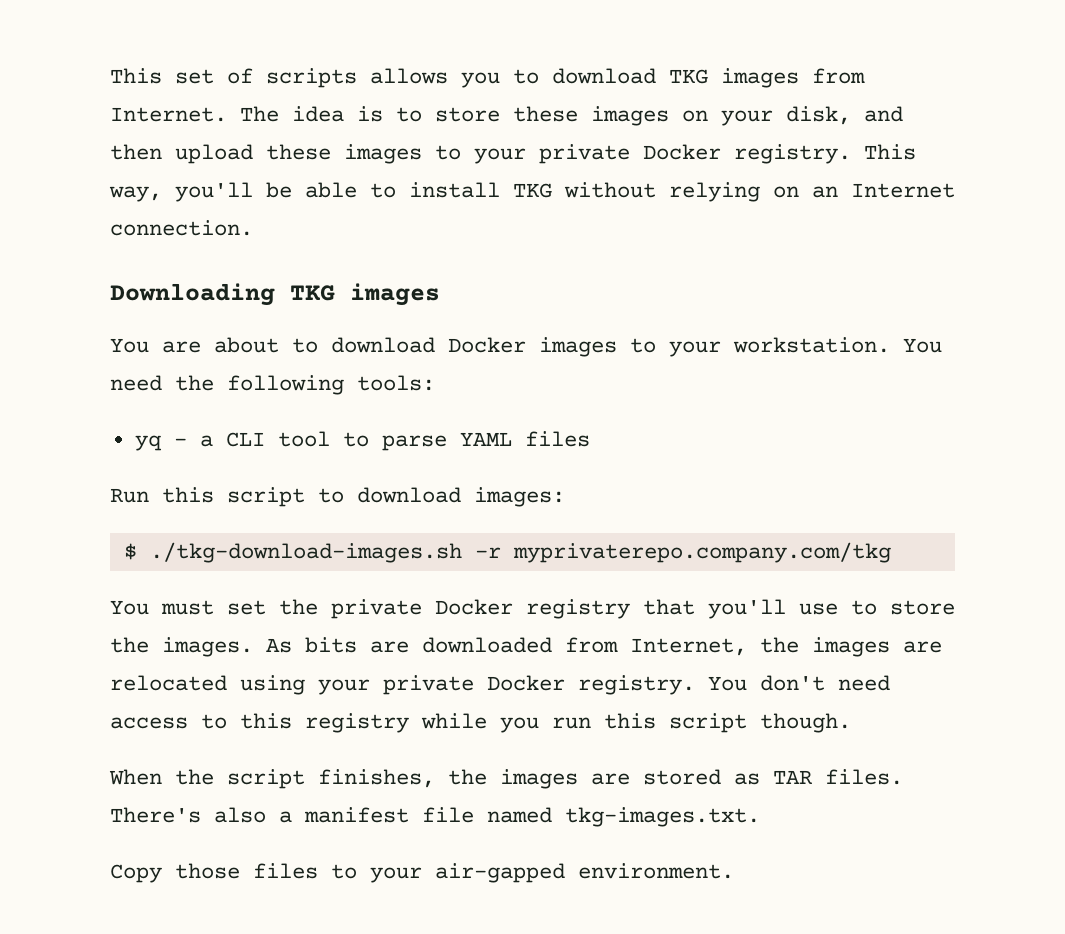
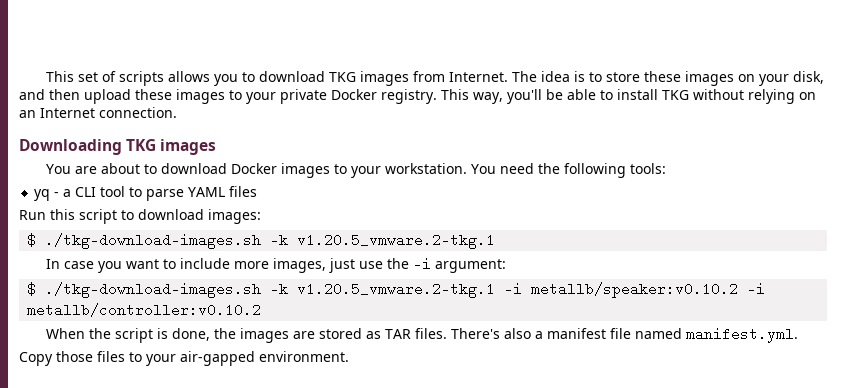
[474,542,891,563] [110,599,955,619] [110,637,942,657] [110,675,890,695] [110,713,851,733] -r myprivaterepo.company.com/tkg // You must set the private Docker registry that you'll use to store the images. As bits are downloaded from Internet, the images are relocated using your private Docker registry. You don't need access to this registry while you run this script though. -> [270,233,496,249] [46,257,507,273] [27,282,766,298] [27,303,262,317] -k v1.20.5_vmware.2-tkg.1 // In case you want to include more images, just use the -i argument: // $ ./tkg-download-images.sh -k v1.20.5_vmware.2-tkg.1 -i metallb/speaker:v0.10.2 -i metallb/controller:v0.10.2
[318,769,435,788] finishes, -> [157,328,211,341] is done,
[565,807,760,827] tkg-images.txt. -> [686,327,799,343] manifest.yml.

